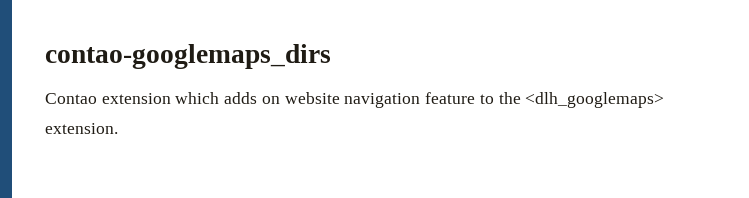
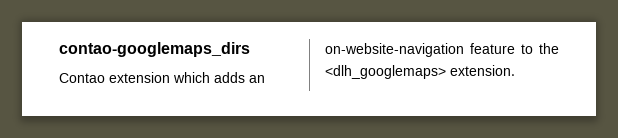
[261,92,421,108] on website navigation -> [249,75,265,83] [325,43,464,57] an on-website-navigation

